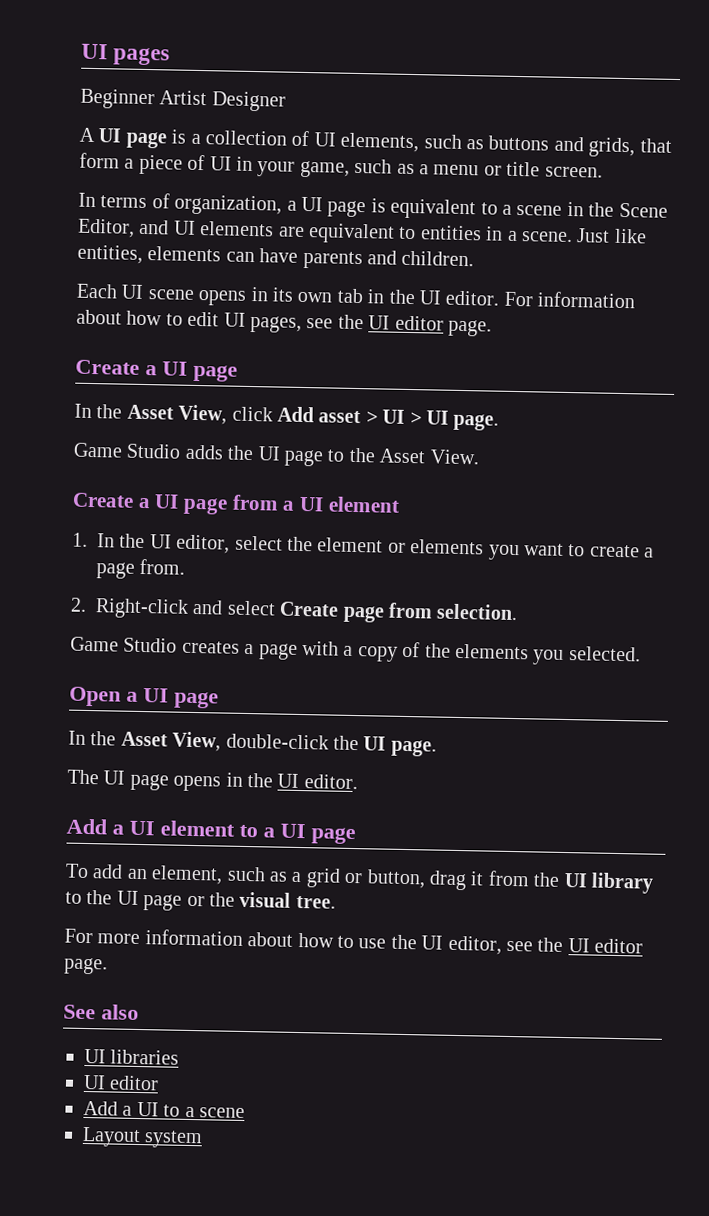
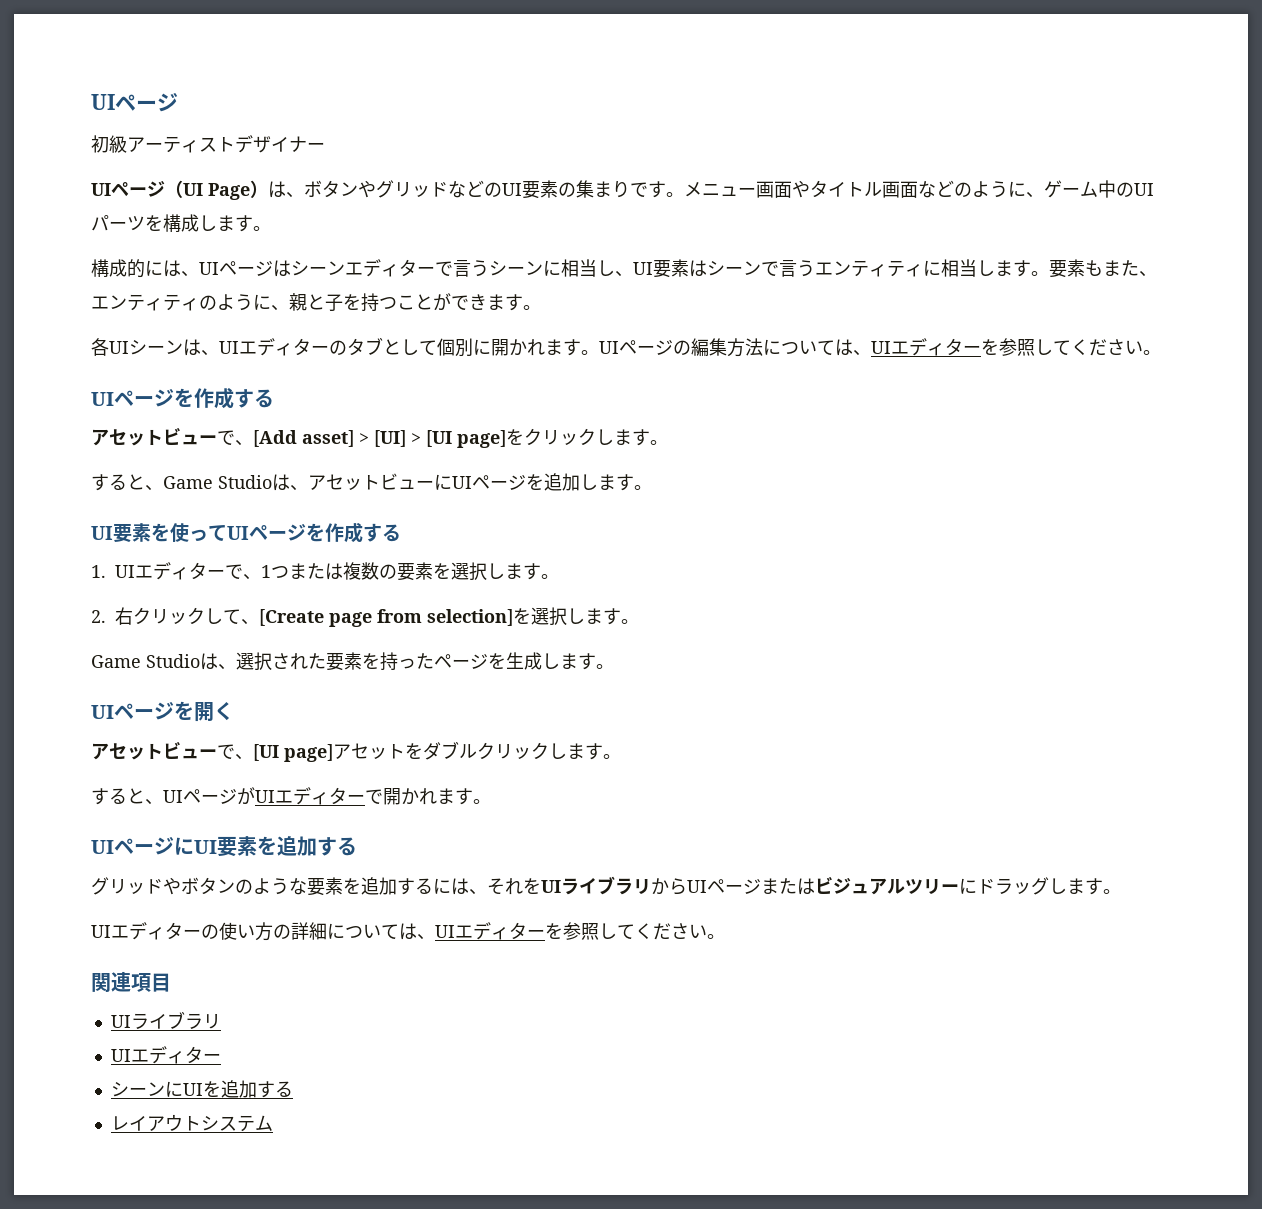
[81,43,171,66] [80,88,286,112] [79,127,672,158] [79,152,603,178] [78,192,668,220] [77,218,647,244] [77,244,475,270] [76,283,636,309] [76,309,492,337] [75,359,238,382] [74,403,500,431] [73,442,479,467] [72,492,400,515] [72,532,655,561] [96,558,186,579] [70,597,519,623] [70,636,641,665] [69,686,219,709] [68,730,437,757] [67,769,358,792] [66,818,356,845] [65,863,654,894] [65,890,336,911] [64,928,644,955] [64,957,108,975] [63,1004,139,1020] [84,1048,180,1065] [83,1074,160,1091] [83,1100,246,1119] [82,1126,204,1149] UI pages // Beginner Artist Designer // A UI page is a collection of UI elements, such as buttons and grids, that form a piece of UI in your game, such as a menu or title screen. // In terms of organization, a UI page is equivalent to a scene in the Scene Editor, and UI elements are equivalent to entities in a scene. Just like entities, elements can have parents and children. // Each UI scene opens in its own tab in the UI editor. For information about how to edit UI pages, see the UI editor page. // Create a UI page // In the Asset View, click Add asset > UI > UI page. // Game Studio adds the UI page to the Asset View. // Create a UI page from a UI element // 1. In the UI editor, select the element or elements you want to create a page from. // 2. Right-click and select Create page from selection. // Game Studio creates a page with a copy of the elements you selected. // Open a UI page // In the Asset View, double-click the UI page. // The UI page opens in the UI editor. // Add a UI element to a UI page // To add an element, such as a grid or button, drag it from the UI library to the UI page or the visual tree. // For more information about how to use the UI editor, see the UI editor page. // See also // UI libraries // UI editor // Add a UI to a scene // Layout system -> [91,93,178,112] [91,135,325,153] [91,180,1154,200] [91,214,271,232] [91,259,1157,278] [91,293,541,312] [91,337,1161,357] [91,387,274,409] [91,427,668,448] [91,473,652,491] [91,522,401,543] [91,562,559,581] [91,607,639,627] [91,652,614,671] [91,701,234,722] [91,741,621,762] [91,787,491,805] [91,836,357,857] [91,876,1121,896] [91,922,725,941] [91,971,171,992] [110,1011,221,1030] [110,1046,221,1064] [110,1080,293,1098] [110,1114,273,1132] UIページ // 初級アーティストデザイナー // UIページ（UI Page）は、ボタンやグリッドなどのUI要素の集まりです。メニュー画面やタイトル画面などのように、ゲーム中のUIパーツを構成します。 // 構成的には、UIページはシーンエディターで言うシーンに相当し、UI要素はシーンで言うエンティティに相当します。要素もまた、エンティティのように、親と子を持つことができます。 // 各UIシーンは、UIエディターのタブとして個別に開かれます。UIページの編集方法については、UIエディターを参照してください。 // UIページを作成する // アセットビューで、[Add asset] > [UI] > [UI page]をクリックします。 // すると、Game Studioは、アセットビューにUIページを追加します。 // UI要素を使ってUIページを作成する // 1. UIエディターで、1つまたは複数の要素を選択します。 // 2.右クリックして、[Create page from selection]を選択します。 // Game Studioは、選択された要素を持ったページを生成します。 // UIページを開く // アセットビューで、[UI page]アセットをダブルクリックします。 // すると、UIページがUIエディターで開かれます。 // UIページにUI要素を追加する // グリッドやボタンのような要素を追加するには、それをUIライブラリからUIページまたはビジュアルツリーにドラッグします。 // UIエディターの使い方の詳細については、UIエディターを参照してください。 // 関連項目 // UIライブラリ // UIエディター // シーンにUIを追加する // レイアウトシステム

